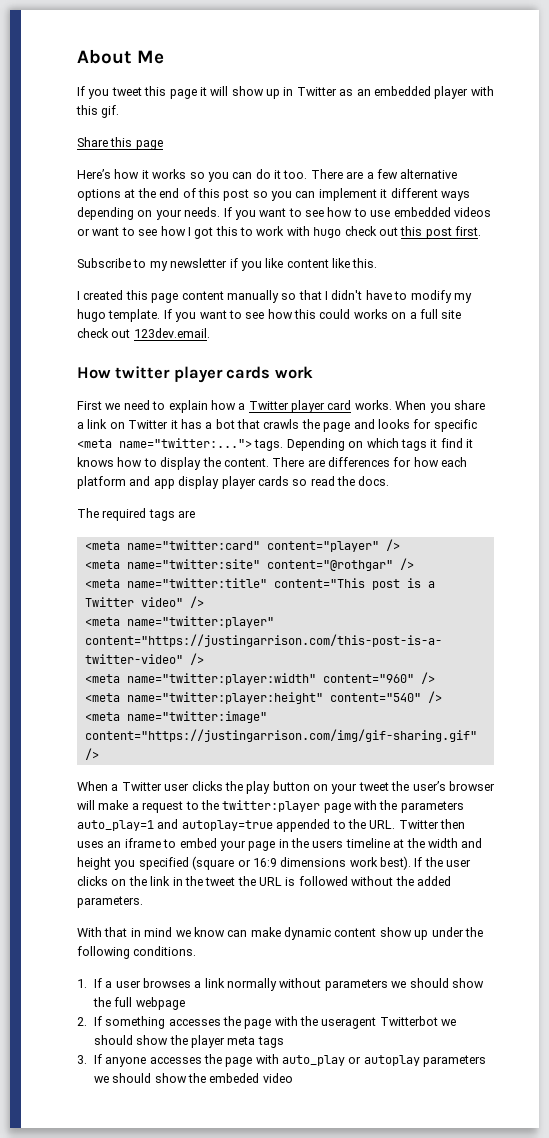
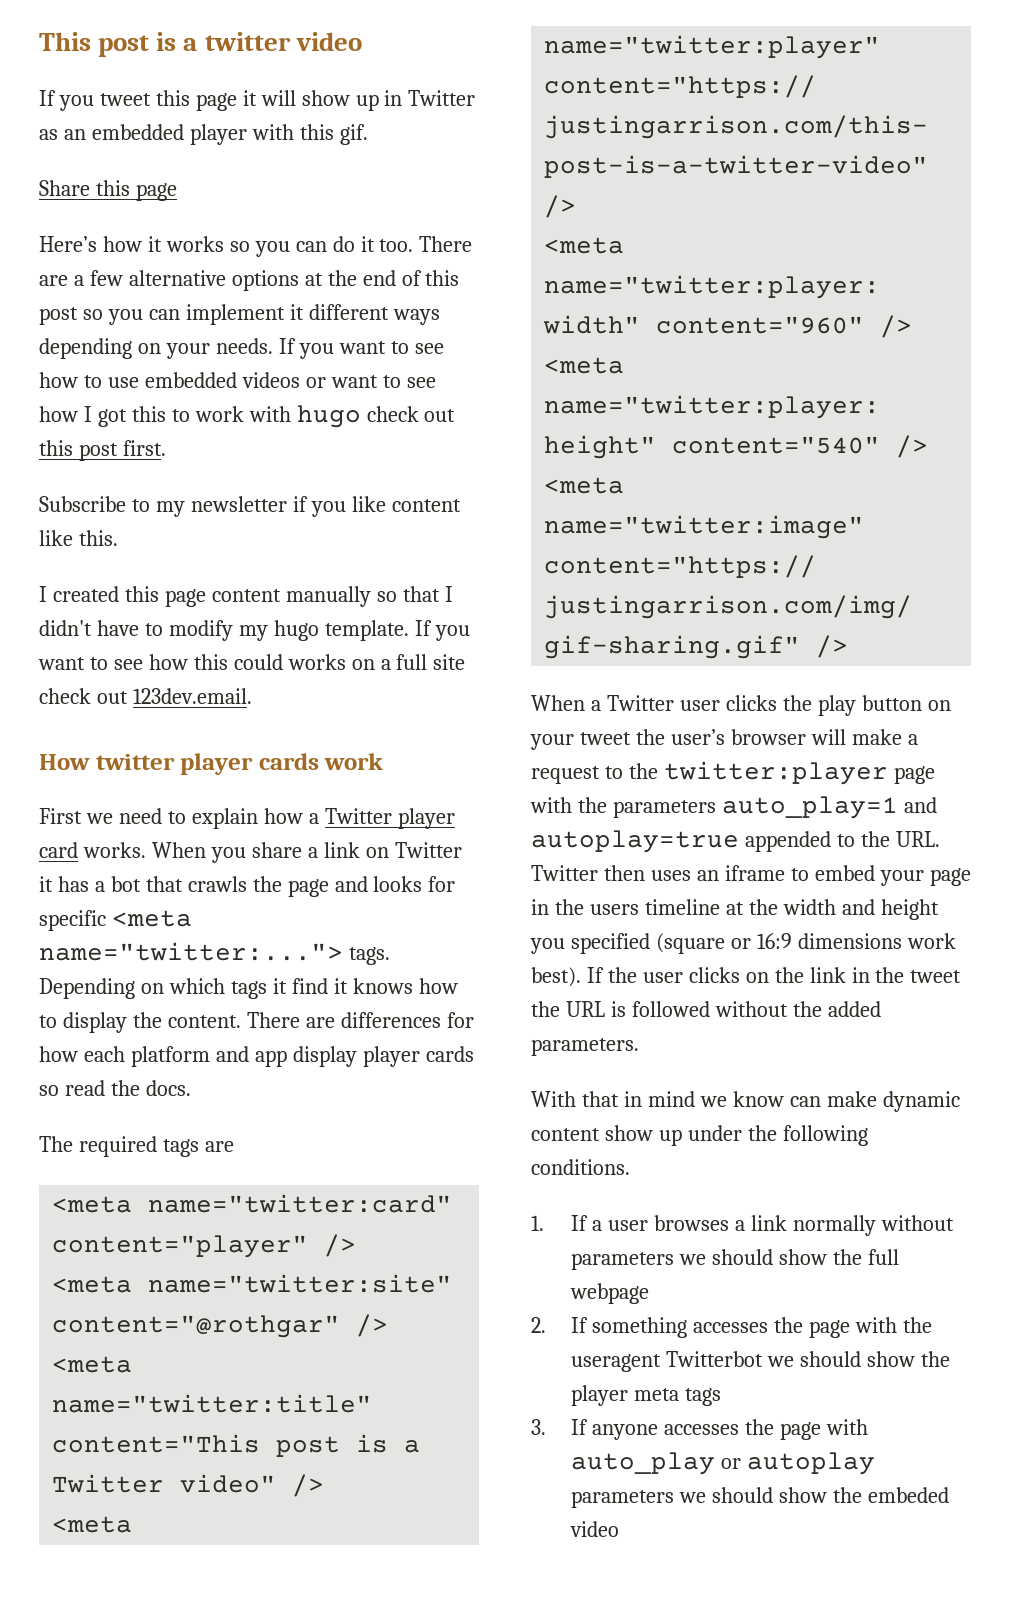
[77,49,165,64] About Me -> [39,32,362,57] This post is a twitter video

